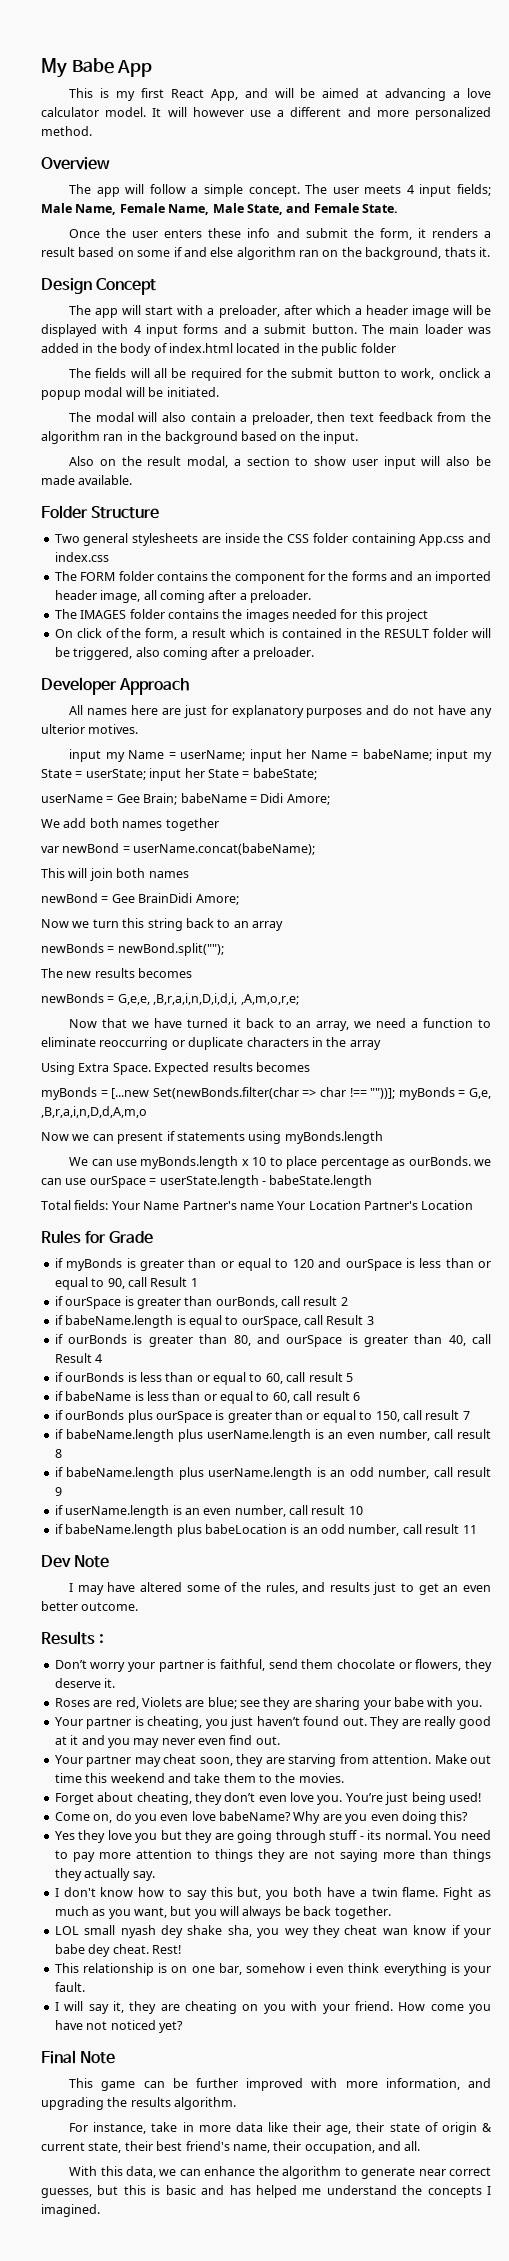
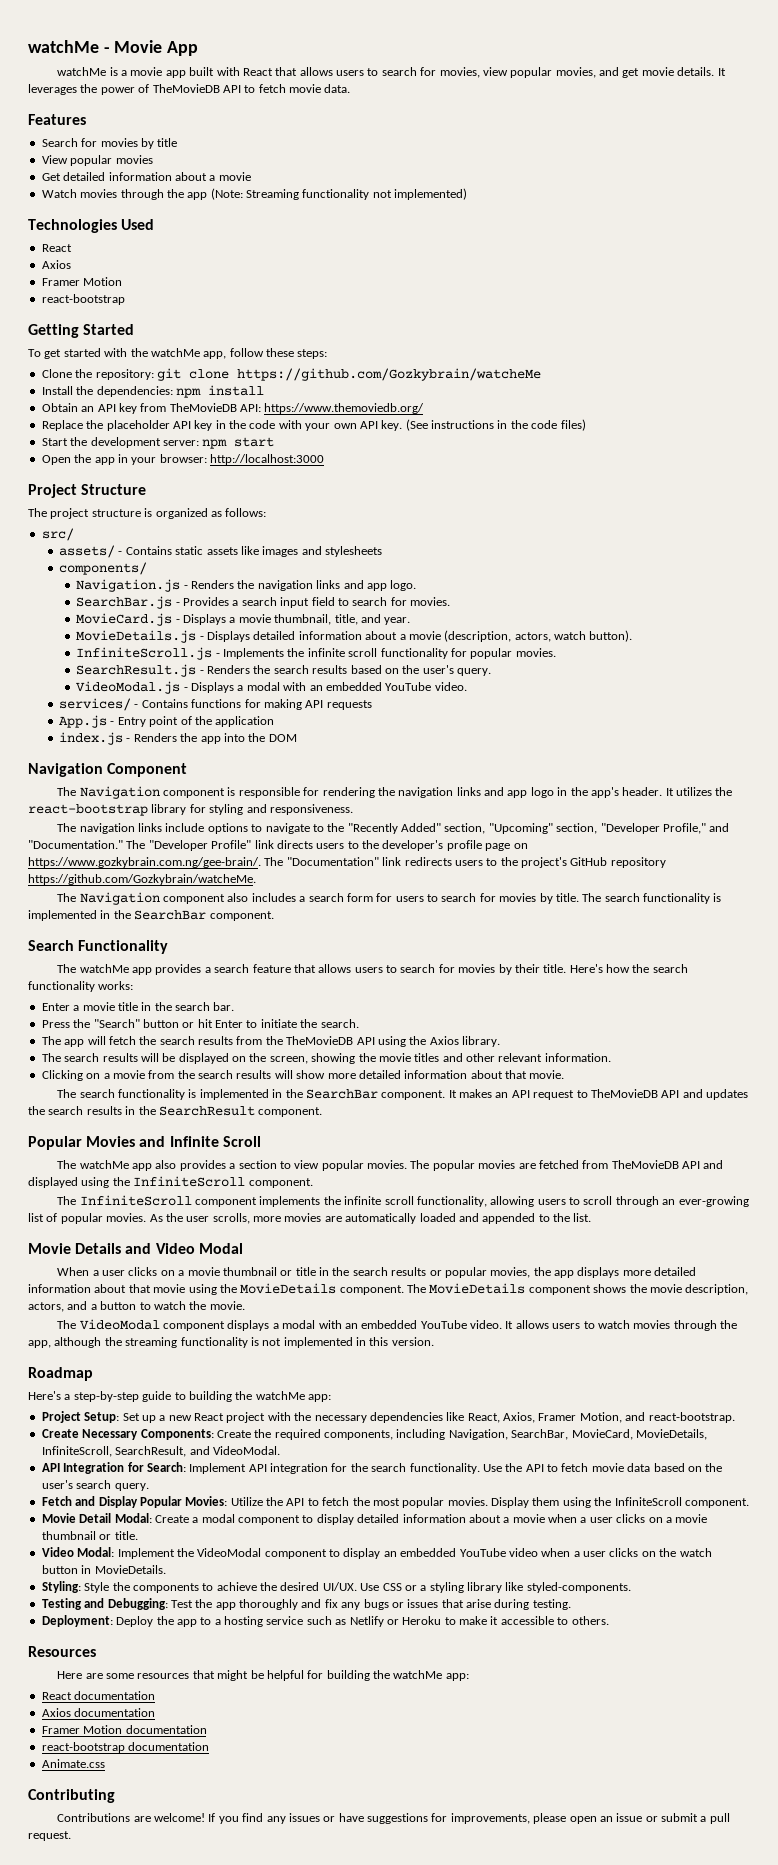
[41,58,153,78] [69,88,491,101] [41,107,491,120] [41,126,92,136] [41,157,110,170] [69,184,492,197] [41,203,398,215] [69,228,492,240] [41,247,490,260] [41,278,157,295] [69,305,491,318] [41,324,491,337] [41,343,396,356] [69,368,492,381] [41,387,219,400] [69,412,492,425] [41,431,358,444] [69,456,492,469] [41,475,133,485] [41,505,160,519] [54,533,492,546] [54,552,109,562] [54,571,491,584] [54,590,311,603] [54,609,429,622] [54,628,491,640] [54,647,314,660] [41,677,190,695] [69,705,493,718] [41,724,139,734] [69,749,492,762] [41,768,317,781] [41,793,330,805] [41,818,219,831] [41,843,316,855] [41,868,189,881] [41,893,239,905] [41,918,283,931] [41,943,224,956] [41,968,193,978] [41,993,299,1005] [69,1018,491,1031] [41,1037,381,1050] [41,1062,310,1075] [41,1087,492,1100] [41,1106,147,1118] [41,1131,383,1144] [69,1156,491,1169] [41,1175,373,1188] [41,1200,474,1210] [41,1230,154,1244] [54,1258,491,1271] [54,1277,198,1290] [54,1296,348,1309] [54,1315,374,1328] [54,1334,492,1347] [54,1353,103,1363] [54,1372,353,1385] [54,1391,360,1404] [54,1410,470,1423] [54,1429,491,1442] [54,1449,62,1458] [54,1467,492,1480] [54,1487,62,1496] [54,1505,363,1518] [54,1524,477,1537] [41,1555,110,1568] [69,1582,491,1595] [41,1601,139,1611] [41,1631,105,1645] [54,1659,493,1672] [54,1678,116,1688] [54,1697,482,1710] [54,1716,491,1729] [54,1735,280,1748] [54,1754,492,1767] [54,1773,344,1783] [54,1792,481,1805] [54,1811,469,1824] [54,1830,492,1843] [54,1849,492,1862] [54,1868,155,1881] [54,1887,491,1900] [54,1906,391,1919] [54,1925,491,1938] [54,1944,181,1957] [54,1963,491,1976] [54,1982,85,1992] [54,2001,491,2014] [54,2020,183,2033] [41,2050,116,2064] [69,2078,491,2091] [41,2097,237,2110] [69,2122,492,2135] [41,2141,421,2154] [69,2166,491,2179] [41,2185,492,2198] [41,2204,100,2217] My Babe App // This is my first React App, and will be aimed at advancing a love calculator model. It will however use a different and more personalized method. // Overview // The app will follow a simple concept. The user meets 4 input fields; Male Name, Female Name, Male State, and Female State. // Once the user enters these info and submit the form, it renders a result based on some if and else algorithm ran on the background, thats it. // Design Concept // The app will start with a preloader, after which a header image will be displayed with 4 input forms and a submit button. The main loader was added in the body of index.html located in the public folder // The fields will all be required for the submit button to work, onclick a popup modal will be initiated. // The modal will also contain a preloader, then text feedback from the algorithm ran in the background based on the input. // Also on the result modal, a section to show user input will also be made available. // Folder Structure // Two general stylesheets are inside the CSS folder containing App.css and index.css // The FORM folder contains the component for the forms and an imported header image, all coming after a preloader. // The IMAGES folder contains the images needed for this project // On click of the form, a result which is contained in the RESULT folder will be triggered, also coming after a preloader. // Developer Approach // All names here are just for explanatory purposes and do not have any ulterior motives. // input my Name = userName; input her Name = babeName; input my State = userState; input her State = babeState; // userName = Gee Brain; babeName = Didi Amore; // We add both names together // var newBond = userName.concat(babeName); // This will join both names // newBond = Gee BrainDidi Amore; // Now we turn this string back to an array // newBonds = newBond.split(""); // The new results becomes // newBonds = G,e,e, ,B,r,a,i,n,D,i,d,i, ,A,m,o,r,e; // Now that we have turned it back to an array, we need a function to eliminate reoccurring or duplicate characters in the array // Using Extra Space. Expected results becomes // myBonds = [...new Set(newBonds.filter(char => char !== ""))]; myBonds = G,e, ,B,r,a,i,n,D,d,A,m,o // Now we can present if statements using myBonds.length // We can use myBonds.length x 10 to place percentage as ourBonds. we can use ourSpace = userState.length - babeState.length // Total fields: Your Name Partner's name Your Location Partner's Location // Rules for Grade // if myBonds is greater than or equal to 120 and ourSpace is less than or equal to 90, call Result 1 // if ourSpace is greater than ourBonds, call result 2 // if babeName.length is equal to ourSpace, call Result 3 // if ourBonds is greater than 80, and ourSpace is greater than 40, call Result 4 // if ourBonds is less than or equal to 60, call result 5 // if babeName is less than or equal to 60, call result 6 // if ourBonds plus ourSpace is greater than or equal to 150, call result 7 // if babeName.length plus userName.length is an even number, call result 8 // if babeName.length plus userName.length is an odd number, call result 9 // if userName.length is an even number, call result 10 // if babeName.length plus babeLocation is an odd number, call result 11 // Dev Note // I may have altered some of the rules, and results just to get an even better outcome. // Results : // Don’t worry your partner is faithful, send them chocolate or flowers, they deserve it. // Roses are red, Violets are blue; see they are sharing your babe with you. // Your partner is cheating, you just haven’t found out. They are really good at it and you may never even find out. // Your partner may cheat soon, they are starving from attention. Make out time this weekend and take them to the movies. // Forget about cheating, they don’t even love you. You’re just being used! // Come on, do you even love babeName? Why are you even doing this? // Yes they love you but they are going through stuff - its normal. You need to pay more attention to things they are not saying more than things they actually say. // I don't know how to say this but, you both have a twin flame. Fight as much as you want, but you will always be back together. // LOL small nyash dey shake sha, you wey they cheat wan know if your babe dey cheat. Rest! // This relationship is on one bar, somehow i even think everything is your fault. // I will say it, they are cheating on you with your friend. How come you have not noticed yet? // Final Note // This game can be further improved with more information, and upgrading the results algorithm. // For instance, take in more data like their age, their state of origin & current state, their best friend's name, their occupation, and all. // With this data, we can enhance the algorithm to generate near correct guesses, but this is basic and has helped me understand the concepts I imagined. -> [28,40,199,56] [57,67,726,78] [28,84,351,95] [28,114,86,125] [41,138,178,149] [41,155,153,166] [41,172,251,181] [41,188,468,200] [28,219,155,233] [41,244,72,252] [41,260,71,269] [41,277,123,286] [41,294,125,305] [28,324,135,338] [28,348,328,359] [41,368,541,381] [41,385,264,398] [41,403,425,414] [41,419,586,431] [41,437,275,449] [41,454,324,465] [28,484,147,498] [28,508,267,519] [41,528,74,541] [59,545,383,558] [59,562,148,575] [76,579,417,592] [76,596,451,609] [76,613,411,626] [76,630,633,643] [76,647,556,660] [76,664,492,677] [76,681,467,694] [59,698,372,711] [59,715,275,728] [59,732,297,745] [28,763,188,777] [57,786,733,799] [28,804,353,816] [57,823,730,834] [28,840,528,851] [28,857,666,868] [28,874,256,885] [57,892,722,905] [28,910,274,921] [28,940,169,954] [57,964,688,975] [28,981,134,992] [41,1002,235,1011] [41,1019,359,1028] [41,1036,500,1047] [41,1053,611,1064] [41,1070,565,1081] [57,1089,749,1100] [28,1106,323,1117] [28,1136,261,1150] [57,1160,724,1171] [28,1176,313,1188] [57,1195,749,1207] [28,1213,592,1224] [28,1243,243,1254] [57,1267,697,1278] [28,1283,749,1295] [28,1301,245,1312] [57,1319,738,1331] [28,1337,434,1348] [28,1367,93,1381] [28,1391,331,1402] [41,1411,735,1423] [41,1429,707,1440] [41,1446,280,1457] [41,1462,723,1474] [41,1480,149,1491] [41,1496,749,1508] [41,1513,708,1525] [41,1531,138,1540] [41,1547,712,1559] [41,1565,166,1574] [41,1581,631,1593] [41,1598,571,1610] [41,1615,609,1627] [28,1646,96,1657] [57,1670,469,1681] [41,1691,156,1700] [41,1708,156,1717] [41,1725,207,1734] [41,1742,210,1753] [41,1759,105,1768] [28,1789,115,1803] [57,1813,730,1824] [28,1831,71,1841] watchMe - Movie App // watchMe is a movie app built with React that allows users to search for movies, view popular movies, and get movie details. It leverages the power of TheMovieDB API to fetch movie data. // Features // Search for movies by title // View popular movies // Get detailed information about a movie // Watch movies through the app (Note: Streaming functionality not implemented) // Technologies Used // React // Axios // Framer Motion // react-bootstrap // Getting Started // To get started with the watchMe app, follow these steps: // Clone the repository: git clone https://github.com/Gozkybrain/watcheMe // Install the dependencies: npm install // Obtain an API key from TheMovieDB API: https://www.themoviedb.org/ // Replace the placeholder API key in the code with your own API key. (See instructions in the code files) // Start the development server: npm start // Open the app in your browser: http://localhost:3000 // Project Structure // The project structure is organized as follows: // src/ // assets/ - Contains static assets like images and stylesheets // components/ // Navigation.js - Renders the navigation links and app logo. // SearchBar.js - Provides a search input field to search for movies. // MovieCard.js - Displays a movie thumbnail, title, and year. // MovieDetails.js - Displays detailed information about a movie (description, actors, watch button). // InfiniteScroll.js - Implements the infinite scroll functionality for popular movies. // SearchResult.js - Renders the search results based on the user's query. // VideoModal.js - Displays a modal with an embedded YouTube video. // services/ - Contains functions for making API requests // App.js - Entry point of the application // index.js - Renders the app into the DOM // Navigation Component // The Navigation component is responsible for rendering the navigation links and app logo in the app's header. It utilizes the react-bootstrap library for styling and responsiveness. // The navigation links include options to navigate to the "Recently Added" section, "Upcoming" section, "Developer Profile," and "Documentation." The "Developer Profile" link directs users to the developer's profile page on https://www.gozkybrain.com.ng/gee-brain/. The "Documentation" link redirects users to the project's GitHub repository https://github.com/Gozkybrain/watcheMe. // The Navigation component also includes a search form for users to search for movies by title. The search functionality is implemented in the SearchBar component. // Search Functionality // The watchMe app provides a search feature that allows users to search for movies by their title. Here's how the search functionality works: // Enter a movie title in the search bar. // Press the "Search" button or hit Enter to initiate the search. // The app will fetch the search results from the TheMovieDB API using the Axios library. // The search results will be displayed on the screen, showing the movie titles and other relevant information. // Clicking on a movie from the search results will show more detailed information about that movie. // The search functionality is implemented in the SearchBar component. It makes an API request to TheMovieDB API and updates the search results in the SearchResult component. // Popular Movies and Infinite Scroll // The watchMe app also provides a section to view popular movies. The popular movies are fetched from TheMovieDB API and displayed using the InfiniteScroll component. // The InfiniteScroll component implements the infinite scroll functionality, allowing users to scroll through an ever-growing list of popular movies. As the user scrolls, more movies are automatically loaded and appended to the list. // Movie Details and Video Modal // When a user clicks on a movie thumbnail or title in the search results or popular movies, the app displays more detailed information about that movie using the MovieDetails component. The MovieDetails component shows the movie description, actors, and a button to watch the movie. // The VideoModal component displays a modal with an embedded YouTube video. It allows users to watch movies through the app, although the streaming functionality is not implemented in this version. // Roadmap // Here's a step-by-step guide to building the watchMe app: // Project Setup: Set up a new React project with the necessary dependencies like React, Axios, Framer Motion, and react-bootstrap. // Create Necessary Components: Create the required components, including Navigation, SearchBar, MovieCard, MovieDetails, InfiniteScroll, SearchResult, and VideoModal. // API Integration for Search: Implement API integration for the search functionality. Use the API to fetch movie data based on the user's search query. // Fetch and Display Popular Movies: Utilize the API to fetch the most popular movies. Display them using the InfiniteScroll component. // Movie Detail Modal: Create a modal component to display detailed information about a movie when a user clicks on a movie thumbnail or title. // Video Modal: Implement the VideoModal component to display an embedded YouTube video when a user clicks on the watch button in MovieDetails. // Styling: Style the components to achieve the desired UI/UX. Use CSS or a styling library like styled-components. // Testing and Debugging: Test the app thoroughly and fix any bugs or issues that arise during testing. // Deployment: Deploy the app to a hosting service such as Netlify or Heroku to make it accessible to others. // Resources // Here are some resources that might be helpful for building the watchMe app: // React documentation // Axios documentation // Framer Motion documentation // react-bootstrap documentation // Animate.css // Contributing // Contributions are welcome! If you find any issues or have suggestions for improvements, please open an issue or submit a pull request.

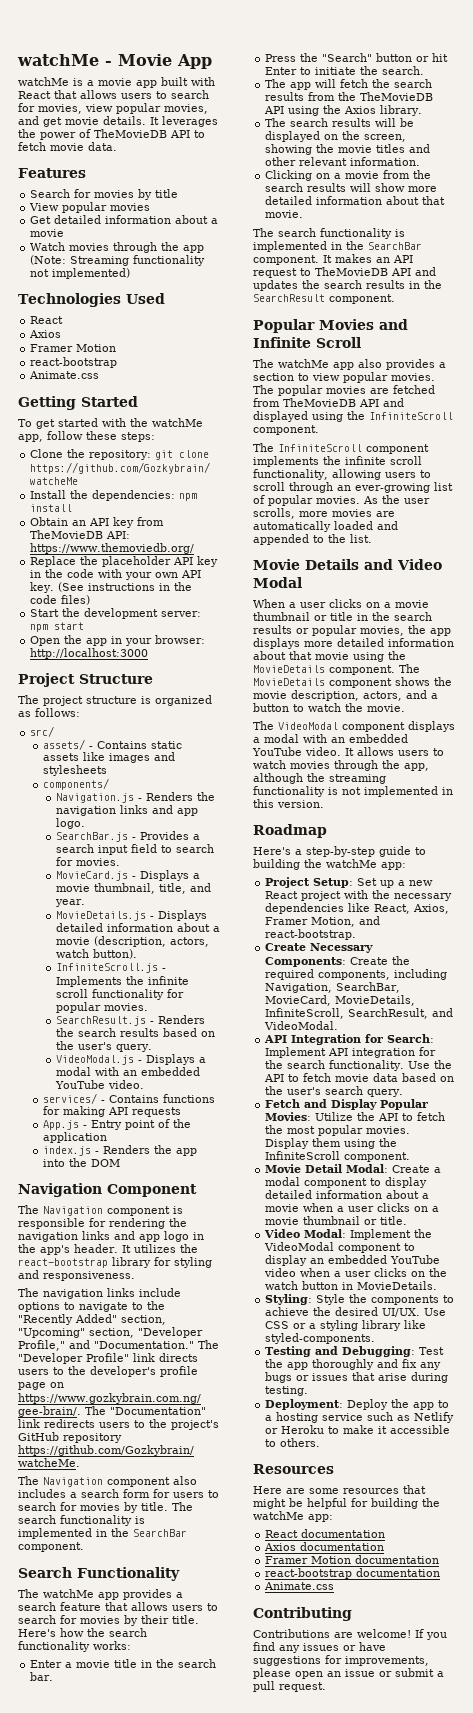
(125, 299) none -> [29,371,100,379] // Animate.css

